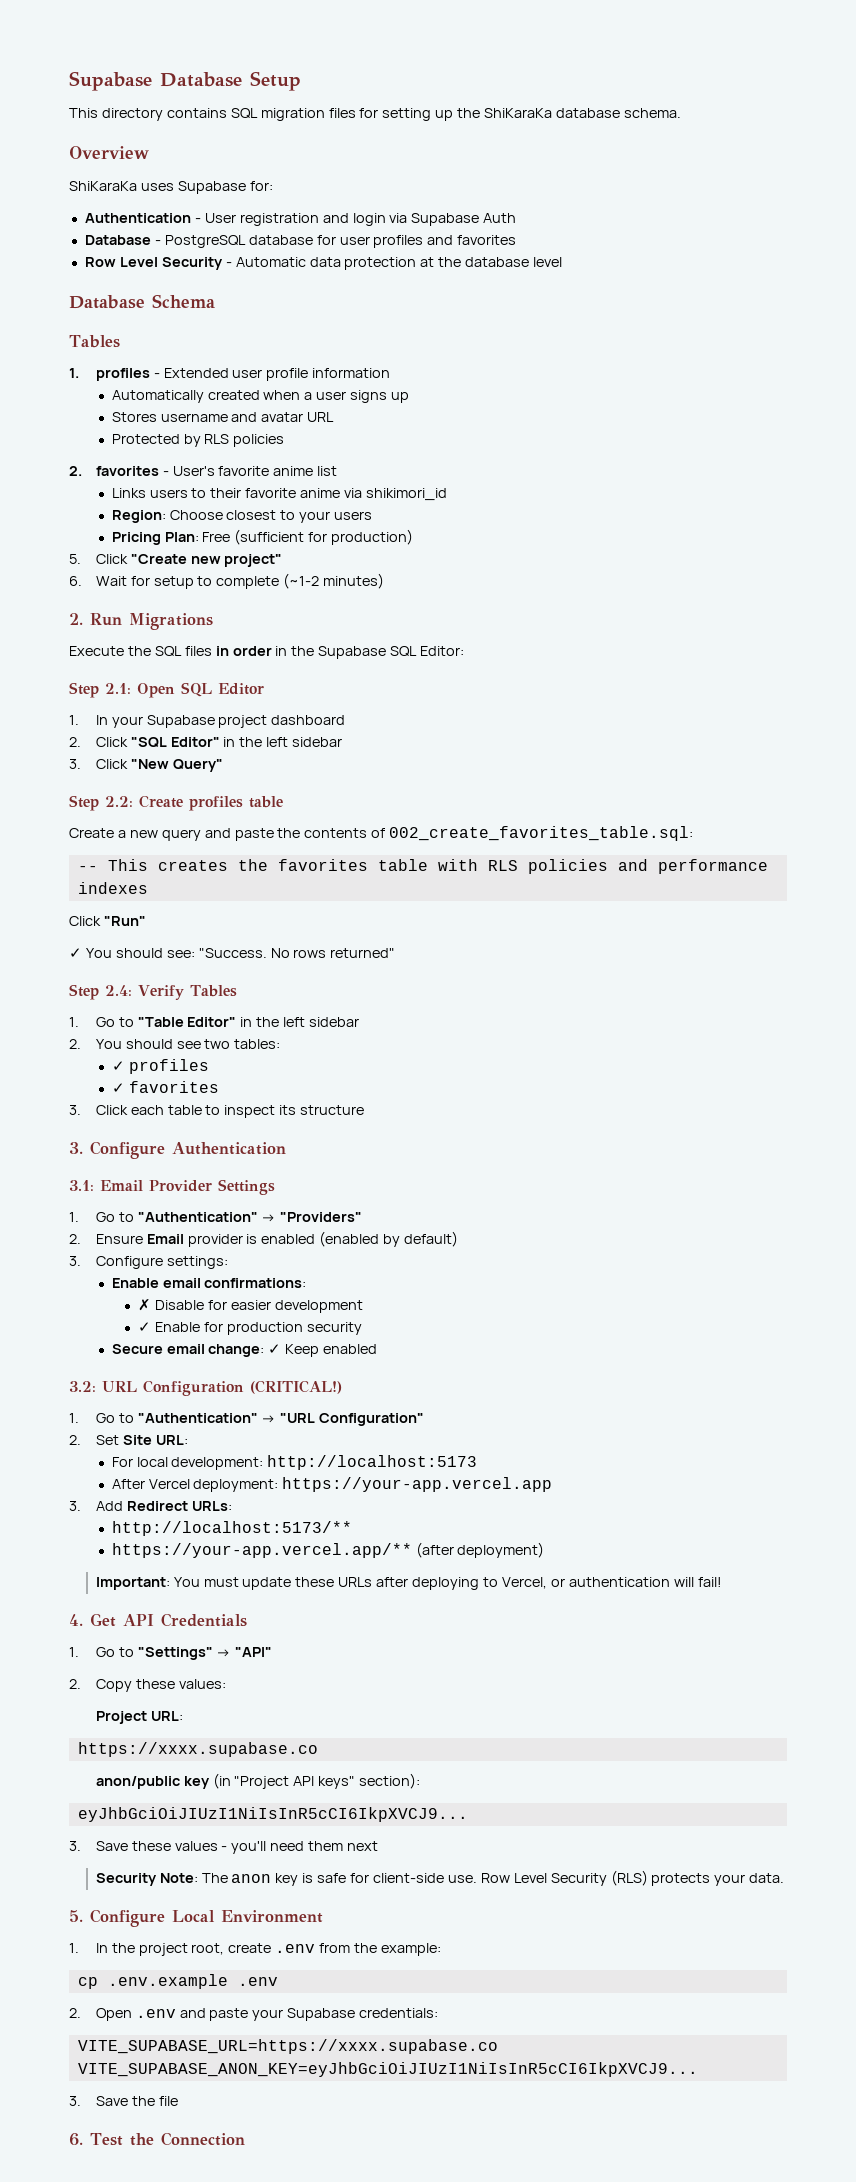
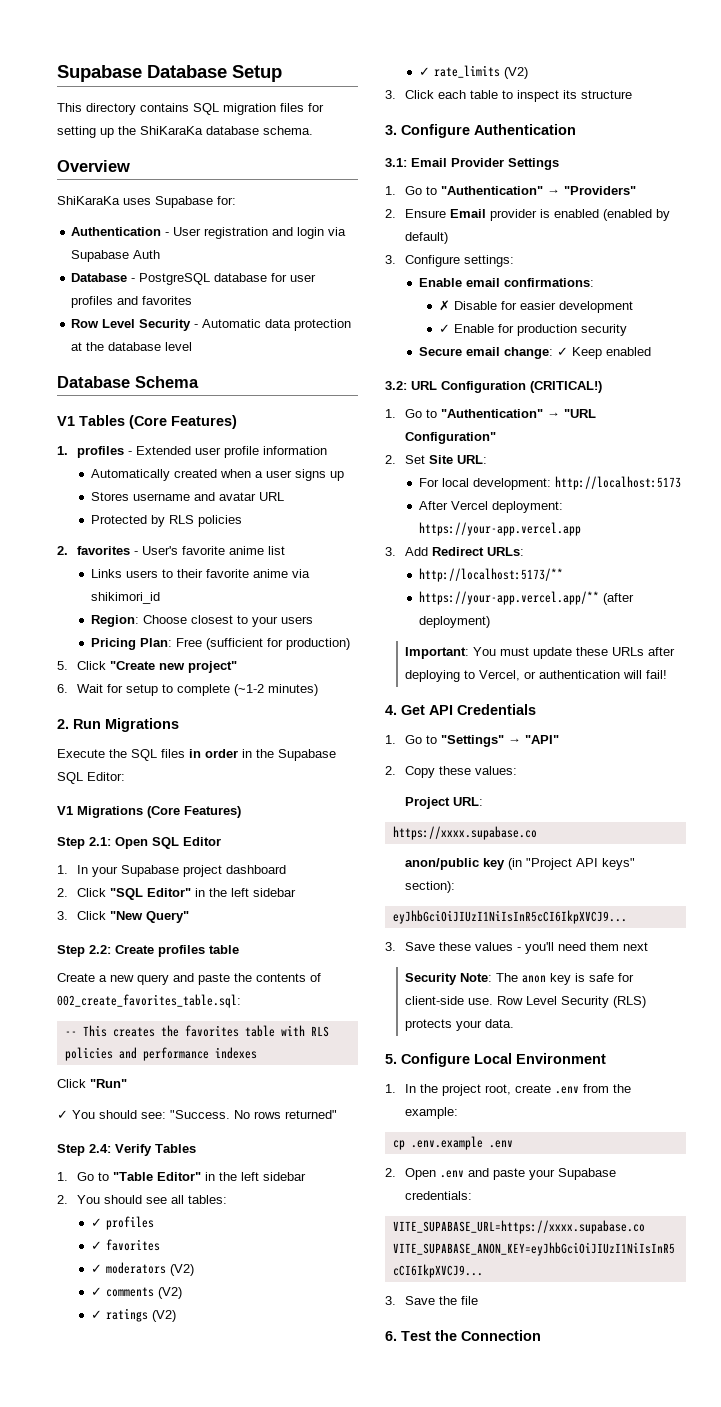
[69,335,120,348] Tables -> [57,415,237,429] V1 Tables (Core Features)
(465, 651) none -> [57,806,241,818] // V1 Migrations (Core Features)
[204,1039,231,1049] two -> [170,1195,184,1204] all
(219, 1087) none -> [91,1262,195,1276] [91,1287,183,1299] [91,1308,177,1322] [419,65,529,79] // ✓ moderators (V2) // ✓ comments (V2) // ✓ ratings (V2) // ✓ rate_limits (V2)

